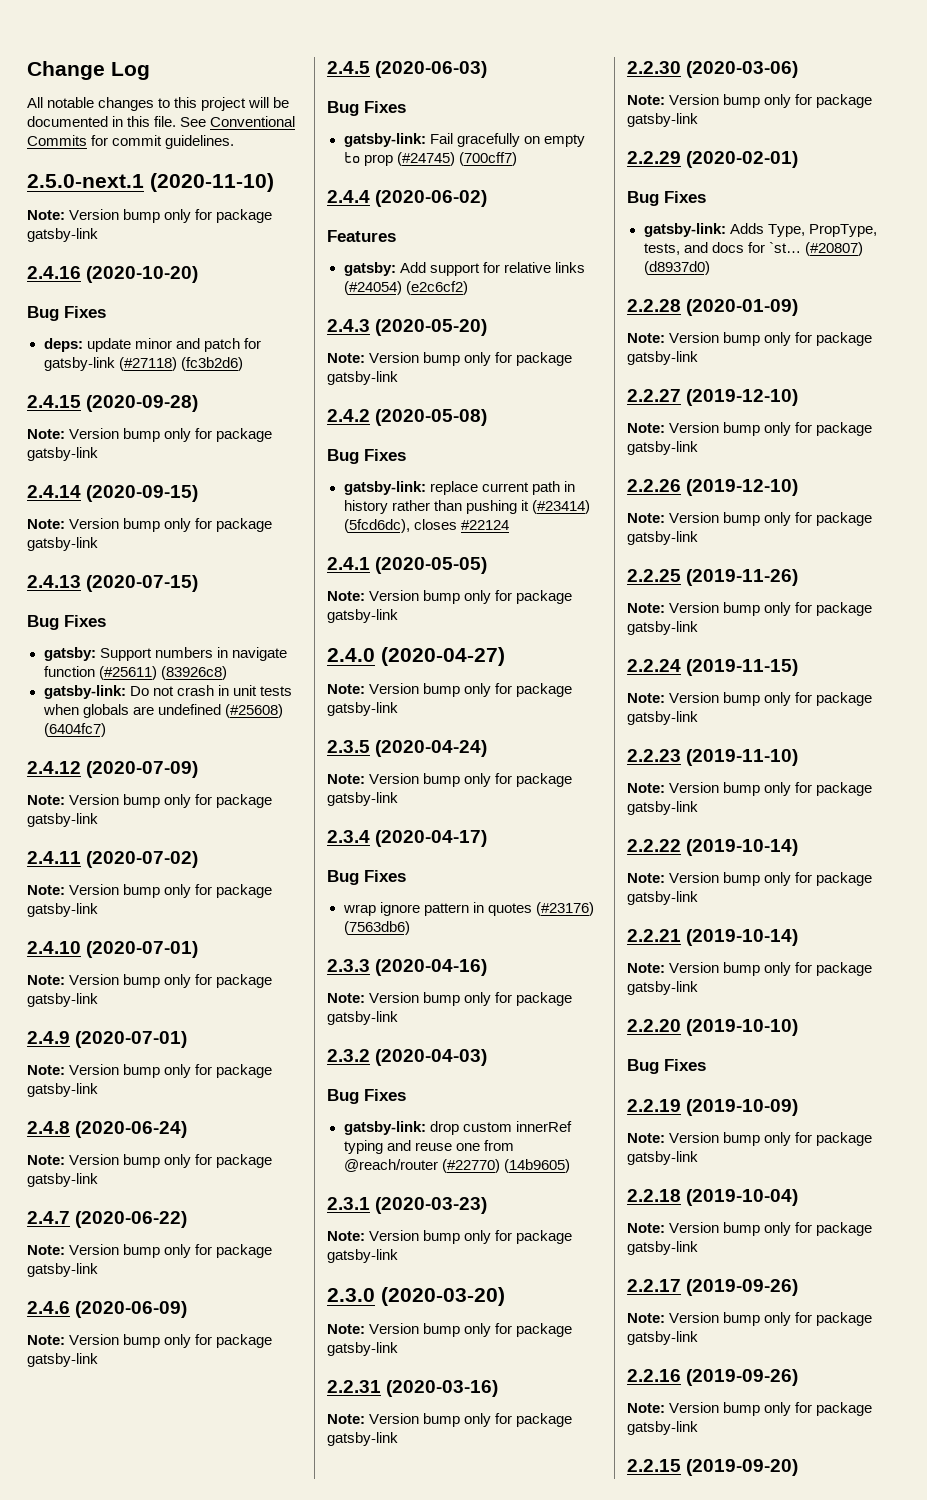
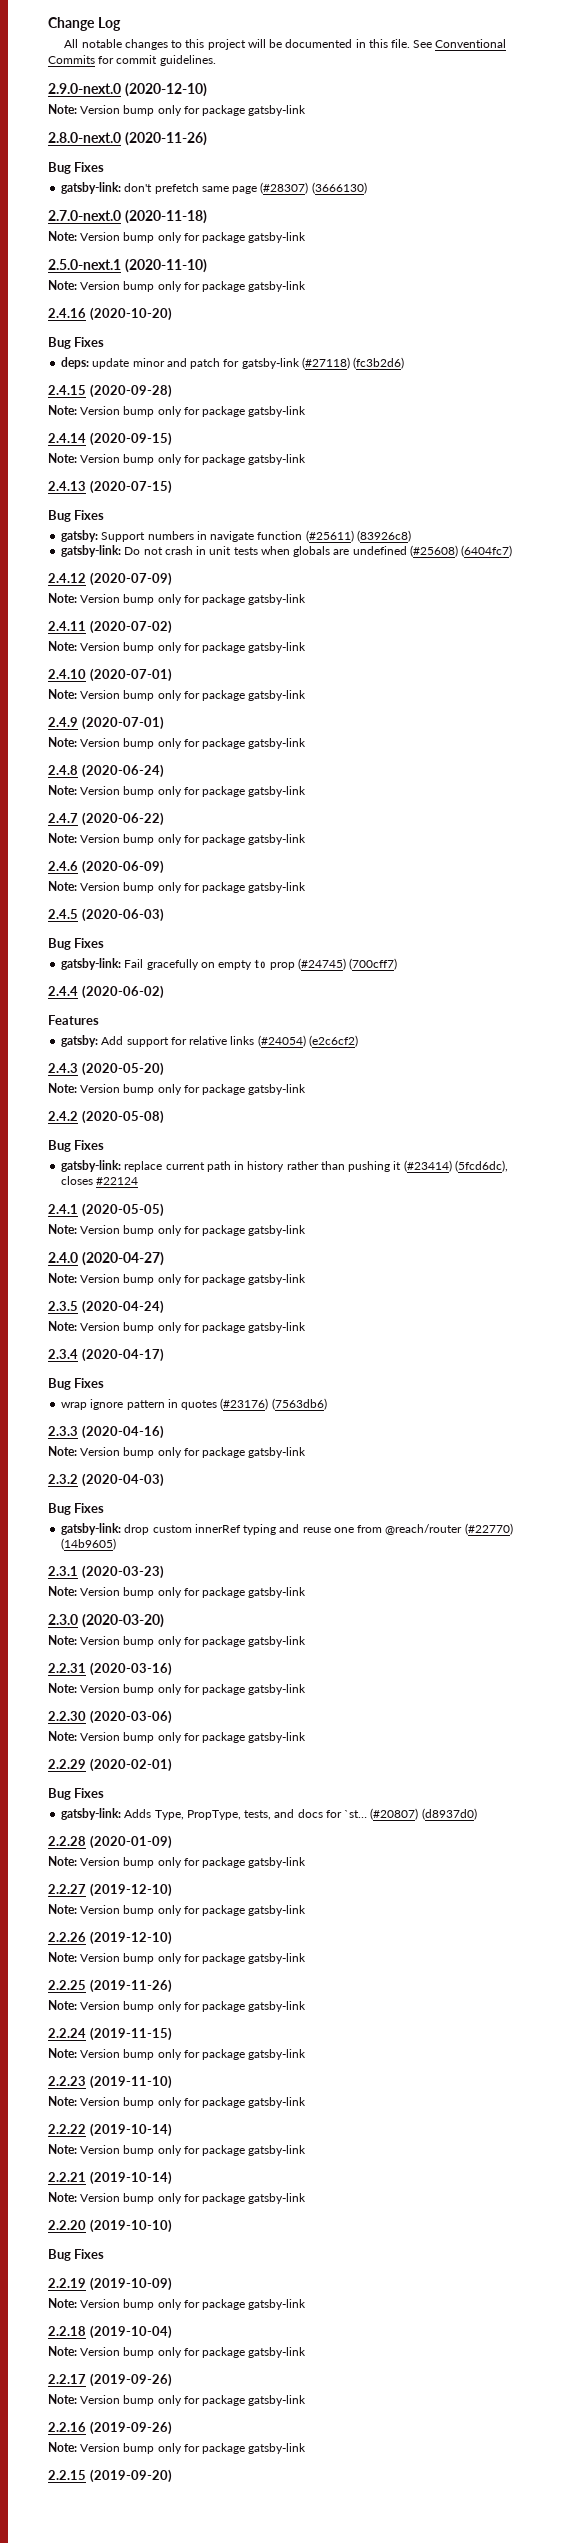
(235, 142) none -> [48,83,207,97] [48,104,307,116] [48,132,207,146] [48,162,105,174] [61,182,367,194] [48,210,207,224] [48,231,307,243] // 2.9.0-next.0 (2020-12-10) // Note: Version bump only for package gatsby-link // 2.8.0-next.0 (2020-11-26) // Bug Fixes // gatsby-link: don't prefetch same page (#28307) (3666130) // 2.7.0-next.0 (2020-11-18) // Note: Version bump only for package gatsby-link

